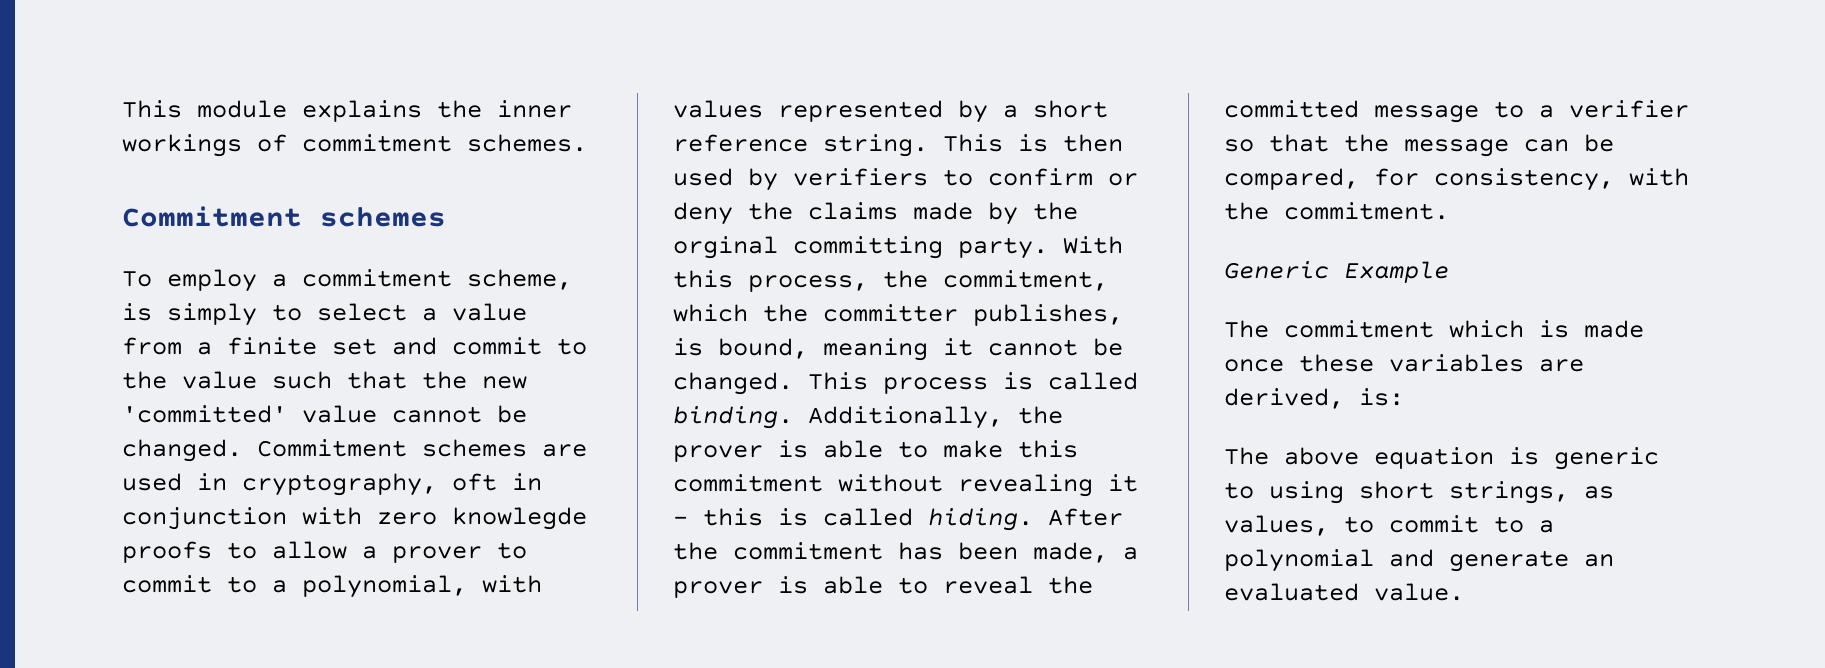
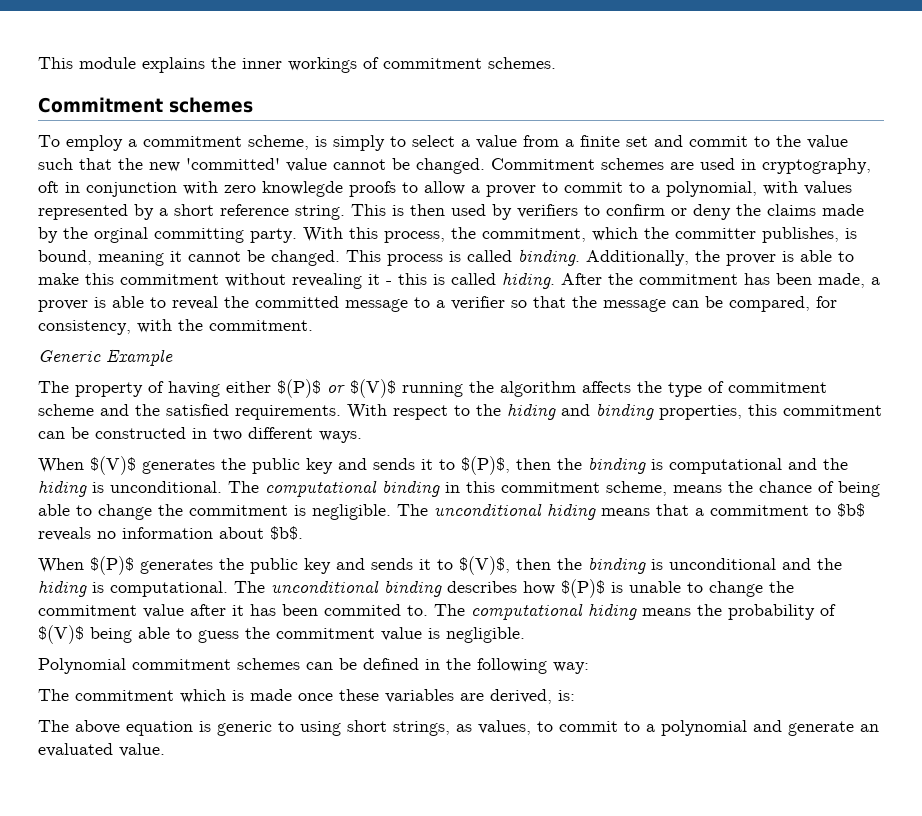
(1449, 272) none -> [38,379,827,398] [38,403,882,420] [38,427,362,443] [38,456,848,475] [38,480,880,497] [38,503,865,520] [38,526,303,541] [38,556,842,575] [38,579,794,598] [38,603,836,620] [38,625,525,644] [38,658,589,674] // The property of having either $(P)$ or $(V)$ running the algorithm affects the type of commitment scheme and the satisfied requirements. With respect to the hiding and binding properties, this commitment can be constructed in two different ways. // When $(V)$ generates the public key and sends it to $(P)$, then the binding is computational and the hiding is unconditional. The computational binding in this commitment scheme, means the chance of being able to change the commitment is negligible. The unconditional hiding means that a commitment to $b$ reveals no information about $b$. // When $(P)$ generates the public key and sends it to $(V)$, then the binding is unconditional and the hiding is computational. The unconditional binding describes how $(P)$ is unable to change the commitment value after it has been commited to. The computational hiding means the probability of $(V)$ being able to guess the commitment value is negligible. // Polynomial commitment schemes can be defined in the following way:

